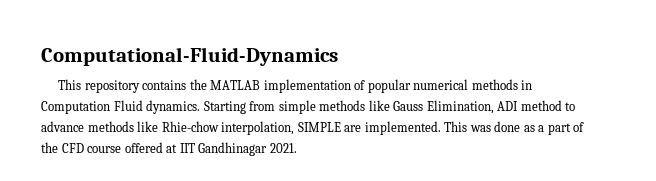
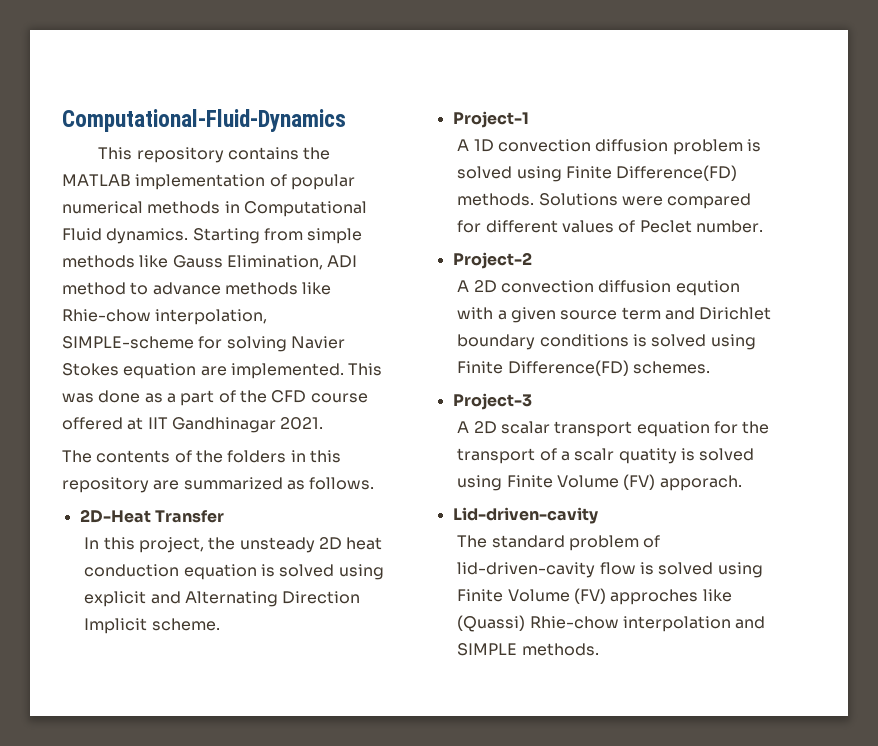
[41,101,110,114] Computation -> [243,201,367,217] Computational
[297,122,341,132] SIMPLE -> [62,336,345,352] [62,363,197,379] SIMPLE-scheme for solving Navier Stokes equation
(297, 148) none -> [62,450,341,463] [62,477,375,493] [79,509,224,523] [84,537,383,553] [84,564,384,580] [84,591,361,607] [84,618,220,634] [452,111,529,128] [457,139,761,155] [457,165,738,182] [457,193,752,209] [457,220,763,233] [452,252,532,269] [457,280,740,296] [457,307,772,323] [457,334,756,350] [457,360,710,376] [452,393,532,410] [457,421,770,437] [457,448,755,464] [457,474,742,491] [452,507,598,524] [457,535,661,551] [457,562,763,578] [457,588,732,605] [457,615,766,632] [457,643,599,656] // The contents of the folders in this repository are summarized as follows. // 2D-Heat Transfer // In this project, the unsteady 2D heat conduction equation is solved using explicit and Alternating Direction Implicit scheme. // Project-1 // A 1D convection diffusion problem is solved using Finite Difference(FD) methods. Solutions were compared for different values of Peclet number. // Project-2 // A 2D convection diffusion eqution with a given source term and Dirichlet boundary conditions is solved using Finite Difference(FD) schemes. // Project-3 // A 2D scalar transport equation for the transport of a scalr quatity is solved using Finite Volume (FV) apporach. // Lid-driven-cavity // The standard problem of lid-driven-cavity flow is solved using Finite Volume (FV) approches like (Quassi) Rhie-chow interpolation and SIMPLE methods.

